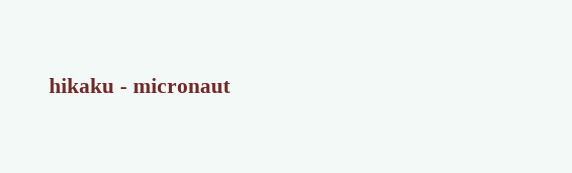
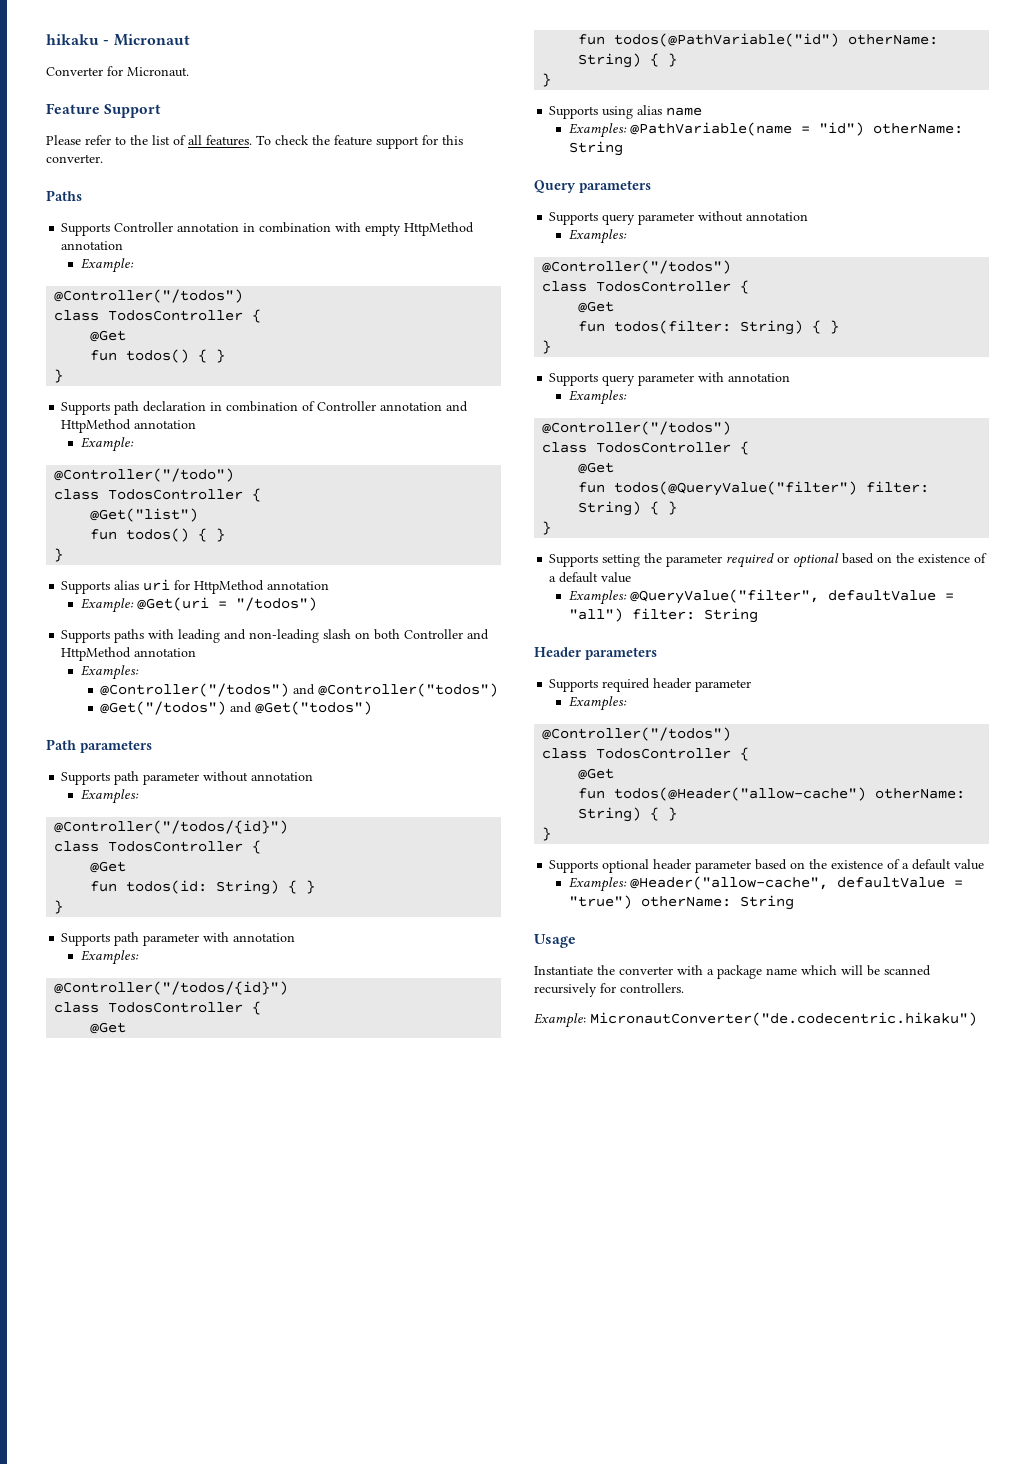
[132,78,231,93] micronaut -> [113,34,190,46] [46,66,189,77] [46,103,162,118] [46,135,463,149] [46,154,103,163] [46,190,82,201] [61,222,475,236] [61,241,124,250] [80,258,134,273] [54,289,244,303] [54,309,262,323] [90,330,127,342] [90,349,226,363] [54,369,64,383] [61,401,469,415] [61,419,197,433] [80,437,134,452] [54,468,235,482] [54,488,262,502] [90,508,199,522] [90,528,226,542] [54,548,64,562] [61,579,330,594] [80,597,317,613] [61,629,490,643] [61,647,197,661] [80,665,139,680] [100,683,499,697] [100,701,373,715] [46,739,152,753] [61,771,314,785] [80,789,139,804] [54,820,289,834] [54,840,262,854] [90,861,127,873] [90,880,316,895] [54,900,64,914] [61,932,296,946] [80,950,139,965] [54,981,289,995] [54,1001,262,1015] [90,1022,127,1034] [578,33,939,47] [578,53,678,68] [542,73,552,87] [549,105,703,119] [568,122,963,138] [568,141,623,156] [534,180,651,193] [549,211,809,225] [568,229,627,244] [542,260,732,274] [542,280,750,294] [578,301,615,313] [578,320,840,335] [542,340,552,354] [549,372,791,386] [568,390,627,405] [542,421,732,435] [542,441,750,455] [578,462,615,474] [578,481,930,496] [578,501,678,516] [542,521,552,535] [549,553,988,568] [549,572,632,583] [568,589,954,605] [568,608,758,623] [534,647,657,660] [549,678,752,692] [568,696,627,711] [542,727,732,741] [542,747,750,761] [578,768,615,780] [578,787,966,801] [578,807,678,822] [542,827,552,841] [549,859,985,873] [568,876,963,892] [568,895,794,910] [534,934,576,948] [534,965,931,979] [534,983,684,997] [534,1012,977,1028] Micronaut // Converter for Micronaut. // Feature Support // Please refer to the list of all features. To check the feature support for this converter. // Paths // Supports Controller annotation in combination with empty HttpMethod annotation // Example: // @Controller("/todos") // class TodosController { // @Get // fun todos() { } // } // Supports path declaration in combination of Controller annotation and HttpMethod annotation // Example: // @Controller("/todo") // class TodosController { // @Get("list") // fun todos() { } // } // Supports alias uri for HttpMethod annotation // Example: @Get(uri = "/todos") // Supports paths with leading and non-leading slash on both Controller and HttpMethod annotation // Examples: // @Controller("/todos") and @Controller("todos") // @Get("/todos") and @Get("todos") // Path parameters // Supports path parameter without annotation // Examples: // @Controller("/todos/{id}") // class TodosController { // @Get // fun todos(id: String) { } // } // Supports path parameter with annotation // Examples: // @Controller("/todos/{id}") // class TodosController { // @Get // fun todos(@PathVariable("id") otherName: String) { } // } // Supports using alias name // Examples: @PathVariable(name = "id") otherName: String // Query parameters // Supports query parameter without annotation // Examples: // @Controller("/todos") // class TodosController { // @Get // fun todos(filter: String) { } // } // Supports query parameter with annotation // Examples: // @Controller("/todos") // class TodosController { // @Get // fun todos(@QueryValue("filter") filter: String) { } // } // Supports setting the parameter required or optional based on the existence of a default value // Examples: @QueryValue("filter", defaultValue = "all") filter: String // Header parameters // Supports required header parameter // Examples: // @Controller("/todos") // class TodosController { // @Get // fun todos(@Header("allow-cache") otherName: String) { } // } // Supports optional header parameter based on the existence of a default value // Examples: @Header("allow-cache", defaultValue = "true") otherName: String // Usage // Instantiate the converter with a package name which will be scanned recursively for controllers. // Example: MicronautConverter("de.codecentric.hikaku")

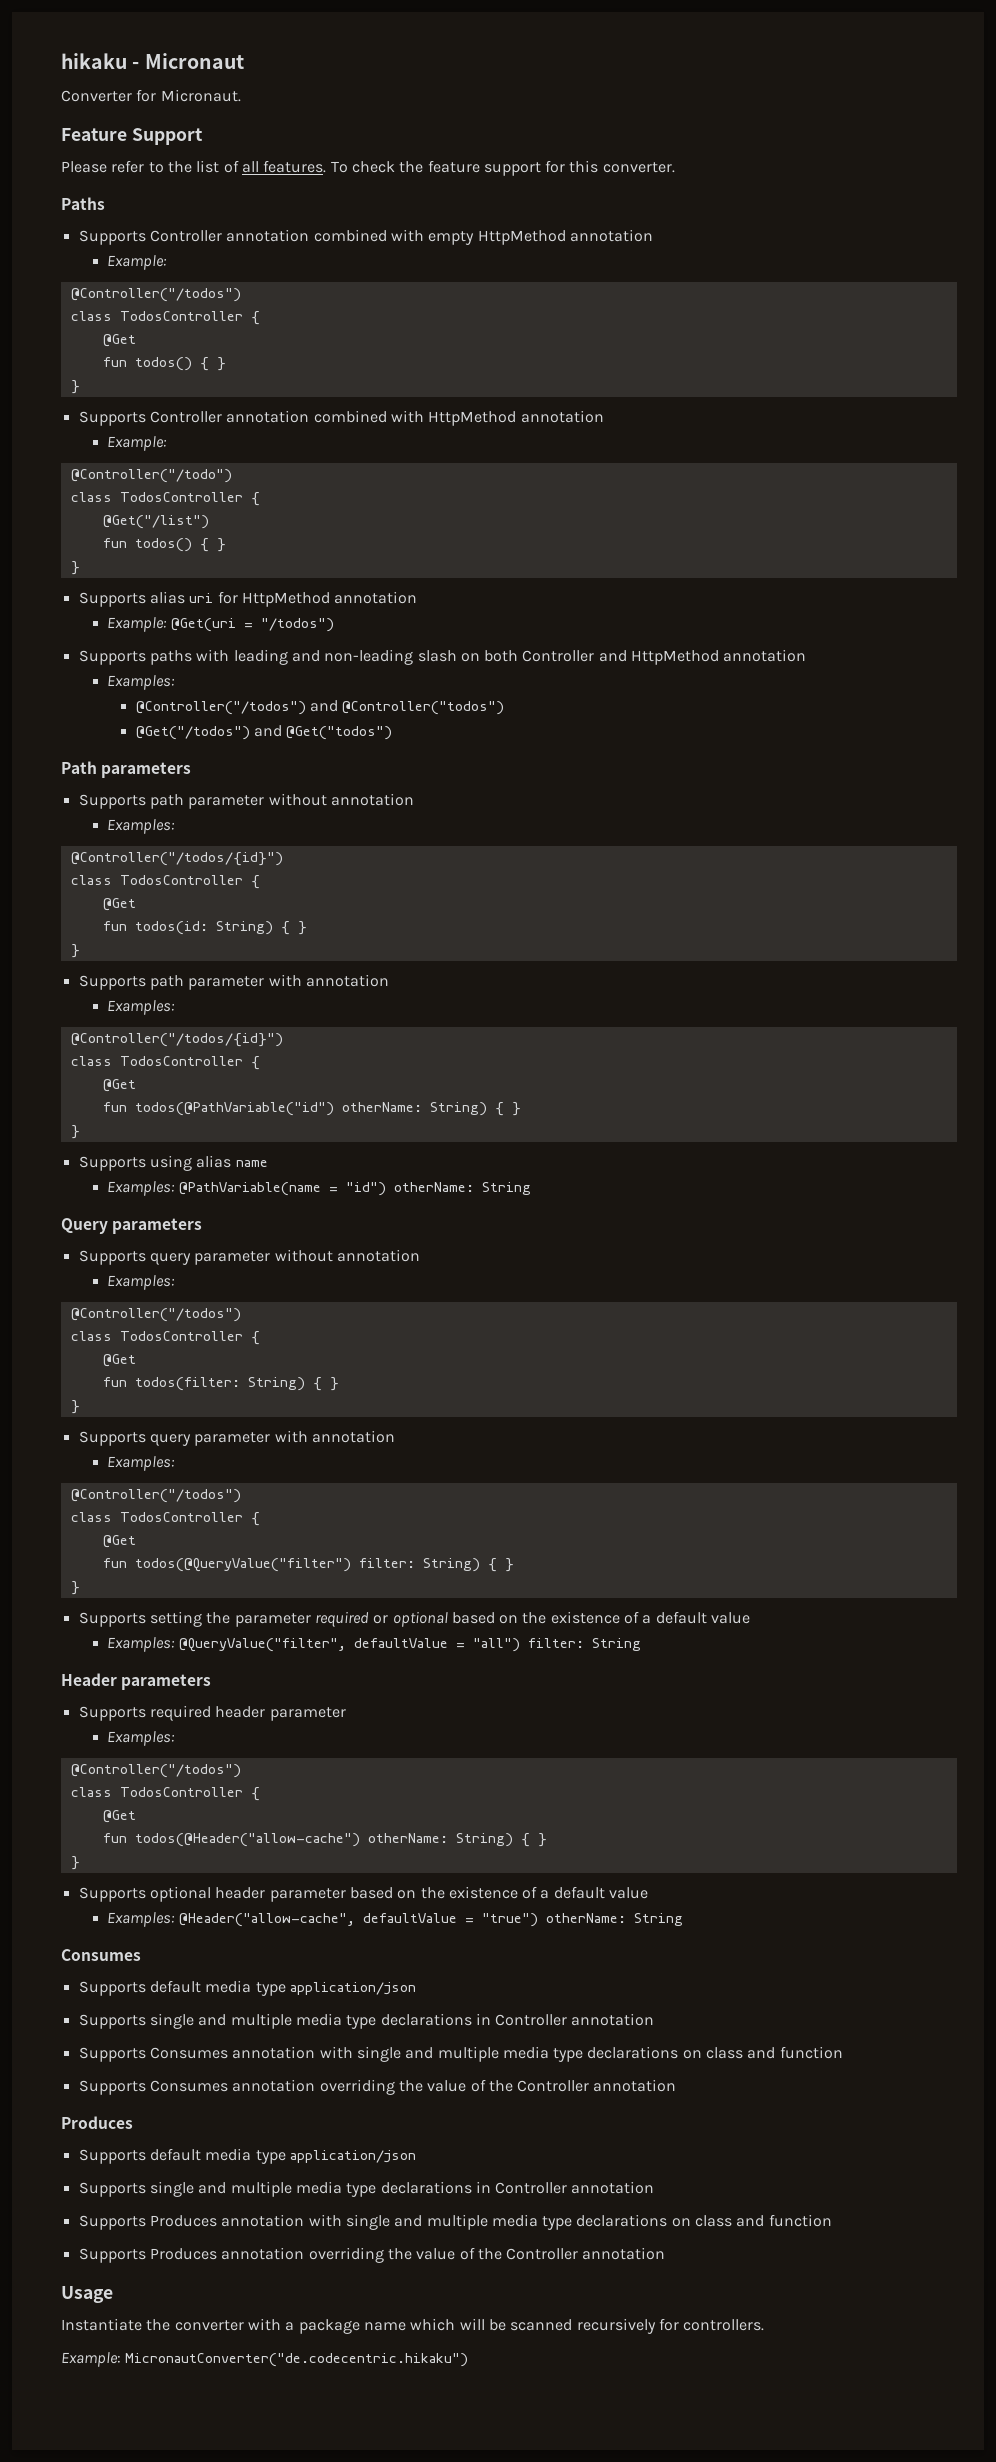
[243,222,332,233] in combination -> [313,229,387,242] combined
[114,401,469,415] path declaration in combination of Controller annotation and -> [149,410,424,423] Controller annotation combined with
[90,508,199,522] @Get("list") -> [102,515,209,529] @Get("/list")
(794, 902) none -> [61,1949,141,1961] [78,1980,416,1996] [78,2013,655,2029] [78,2046,843,2062] [78,2079,677,2095] [61,2116,133,2129] [78,2148,416,2164] [78,2181,655,2197] [78,2214,832,2230] [78,2247,666,2263] // Consumes // Supports default media type application/json // Supports single and multiple media type declarations in Controller annotation // Supports Consumes annotation with single and multiple media type declarations on class and function // Supports Consumes annotation overriding the value of the Controller annotation // Produces // Supports default media type application/json // Supports single and multiple media type declarations in Controller annotation // Supports Produces annotation with single and multiple media type declarations on class and function // Supports Produces annotation overriding the value of the Controller annotation

